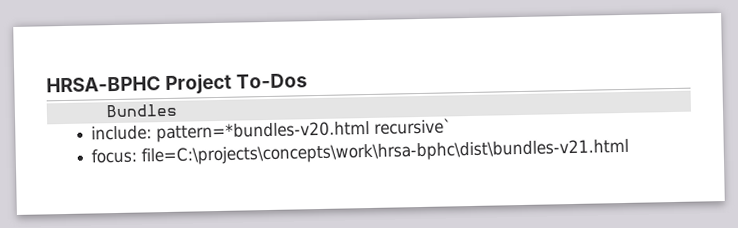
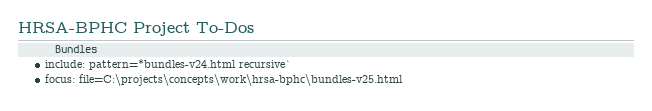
[156,120,371,143] pattern=*bundles-v20.html -> [89,59,237,70] pattern=*bundles-v24.html
[141,138,630,166] file=C:\projects\concepts\work\hrsa-bphc\dist\bundles-v21.html -> [79,74,404,86] file=C:\projects\concepts\work\hrsa-bphc\bundles-v25.html

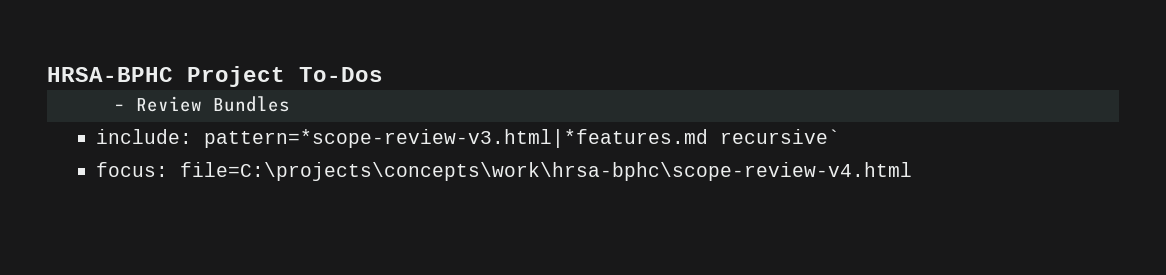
(254, 27) none -> [113,96,202,112] – Review
[89,59,237,70] pattern=*bundles-v24.html -> [203,129,708,148] pattern=*scope-review-v3.html|*features.md
[79,74,404,86] file=C:\projects\concepts\work\hrsa-bphc\bundles-v25.html -> [179,162,912,181] file=C:\projects\concepts\work\hrsa-bphc\scope-review-v4.html

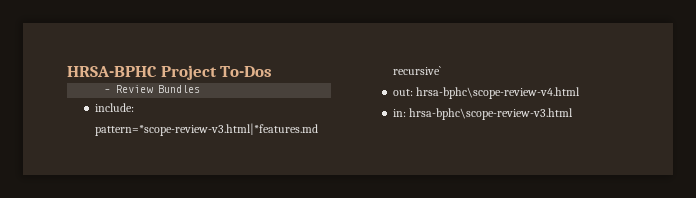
[95,162,912,181] focus: file=C:\projects\concepts\work\hrsa-bphc\scope-review-v4.html -> [392,87,580,99] [392,108,573,120] out: hrsa-bphc\scope-review-v4.html // in: hrsa-bphc\scope-review-v3.html

